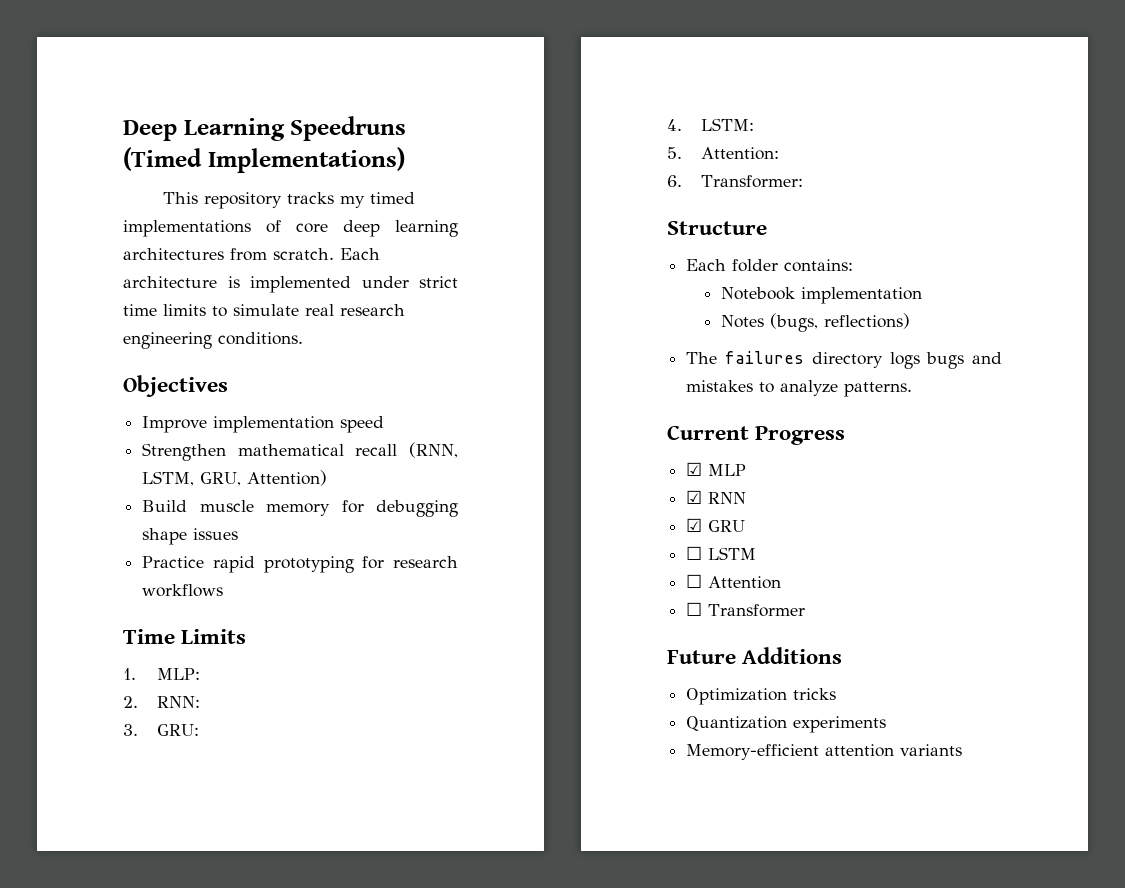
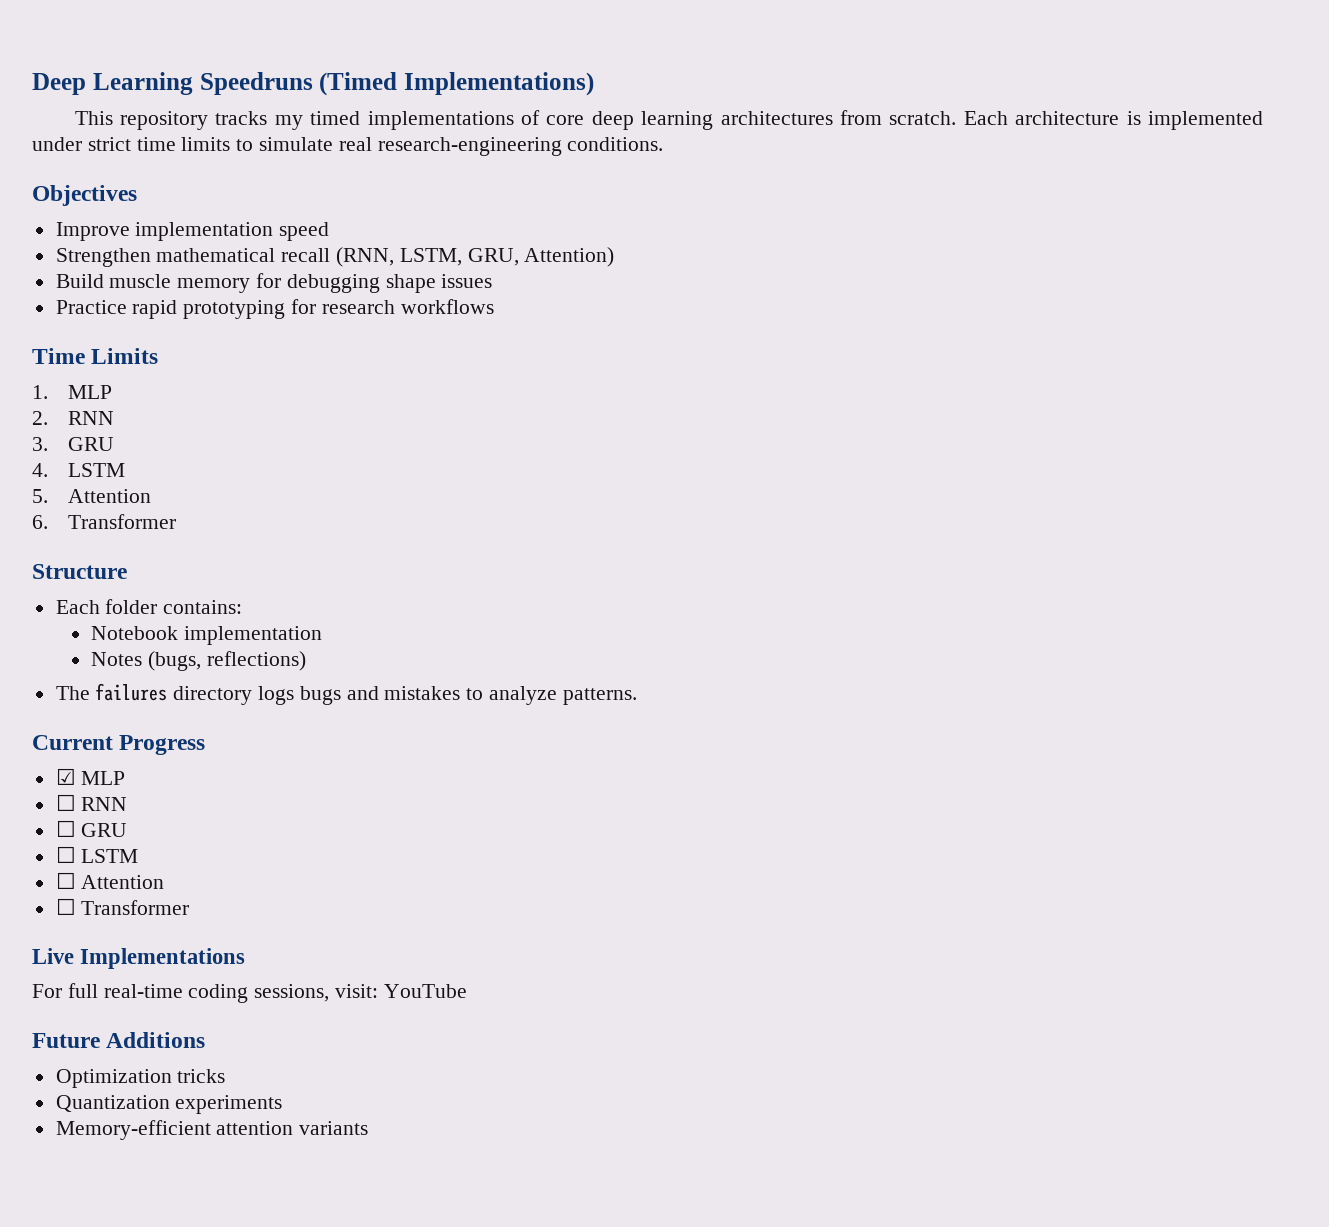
[340,304,405,316] [123,332,212,349] research engineering -> [377,137,562,156] research-engineering
[157,668,201,680] MLP: -> [67,385,112,399] MLP
[157,696,201,708] RNN: -> [67,411,114,425] RNN
[157,724,200,736] GRU: -> [67,437,114,451] GRU
[701,118,755,131] LSTM: -> [67,463,125,477] LSTM
[701,147,780,160] Attention: -> [67,489,151,503] Attention
[701,175,804,188] Transformer: -> [67,514,176,529] Transformer
[686,490,747,504] [686,518,703,532] ☑ RNN // ☑ -> [55,794,128,811] [55,820,76,837] ☐ RNN // ☐
(806, 610) none -> [32,948,246,969] [32,983,467,1003] // Live Implementations // For full real-time coding sessions, visit: YouTube

